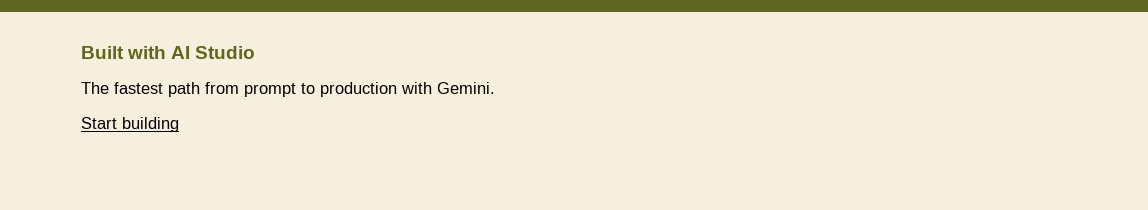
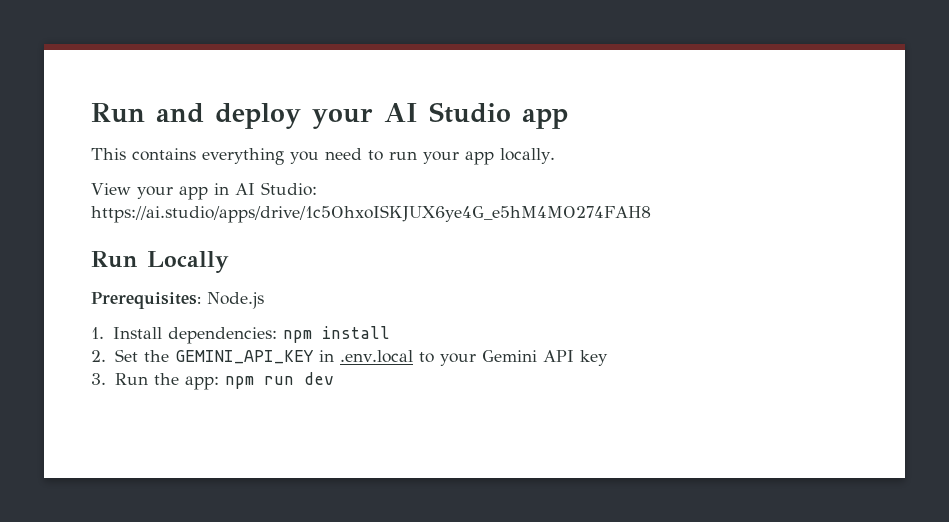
[81,46,256,59] [81,82,495,97] [81,117,179,132] Built with AI Studio // The fastest path from prompt to production with Gemini. // Start building -> [91,102,568,129] [91,148,555,165] [91,182,317,200] [91,205,651,223] [91,251,229,273] [91,292,264,309] [91,326,390,344] [91,349,608,366] [91,372,334,390] Run and deploy your AI Studio app // This contains everything you need to run your app locally. // View your app in AI Studio: https://ai.studio/apps/drive/1c5OhxoISKJUX6ye4G_e5hM4MO274FAH8 // Run Locally // Prerequisites: Node.js // 1. Install dependencies: npm install // 2. Set the GEMINI_API_KEY in .env.local to your Gemini API key // 3. Run the app: npm run dev

